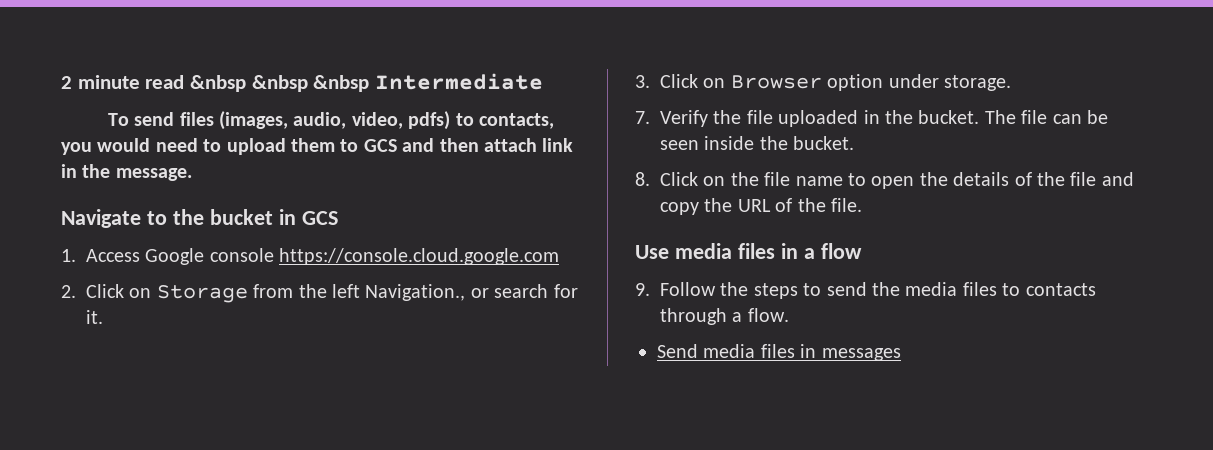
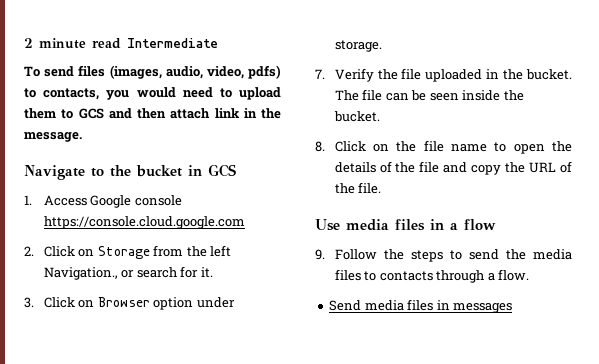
[190,75,370,92] &nbsp &nbsp &nbsp -> (121, 43) none

